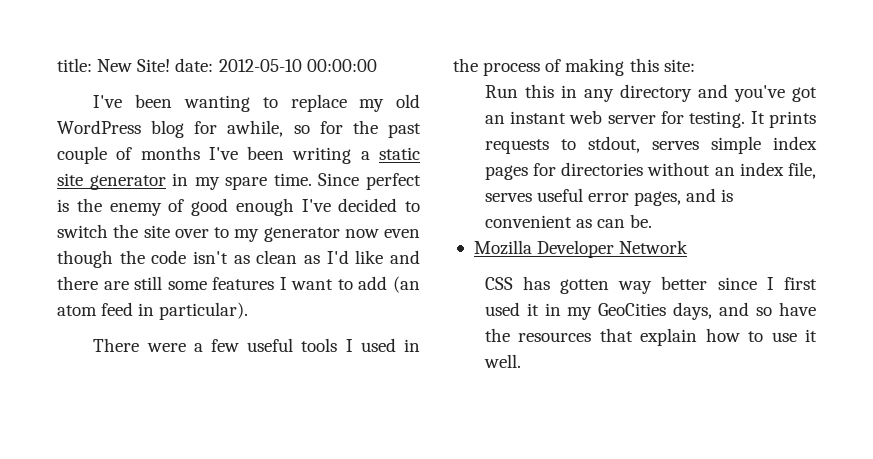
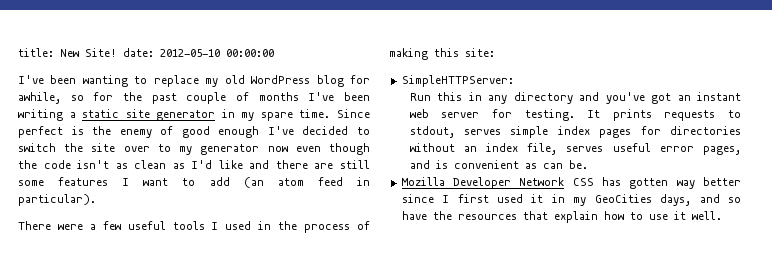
(695, 65) none -> [401,75,514,87] // SimpleHTTPServer:
(689, 247) // -> (565, 181) none

